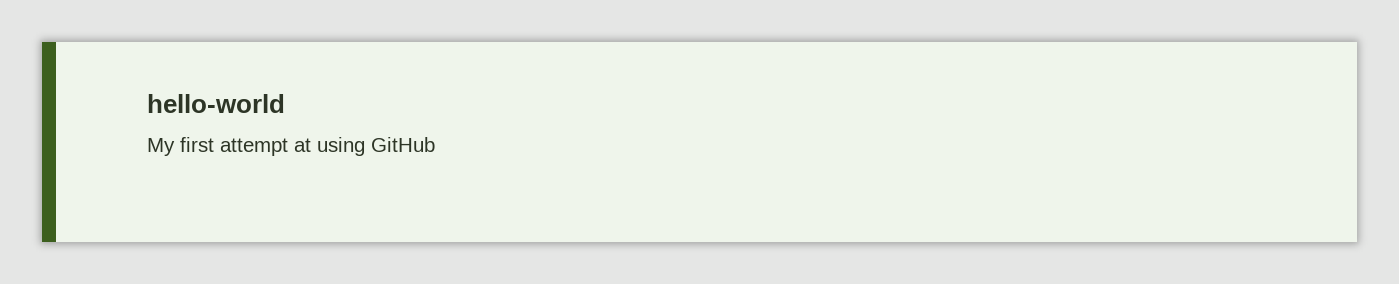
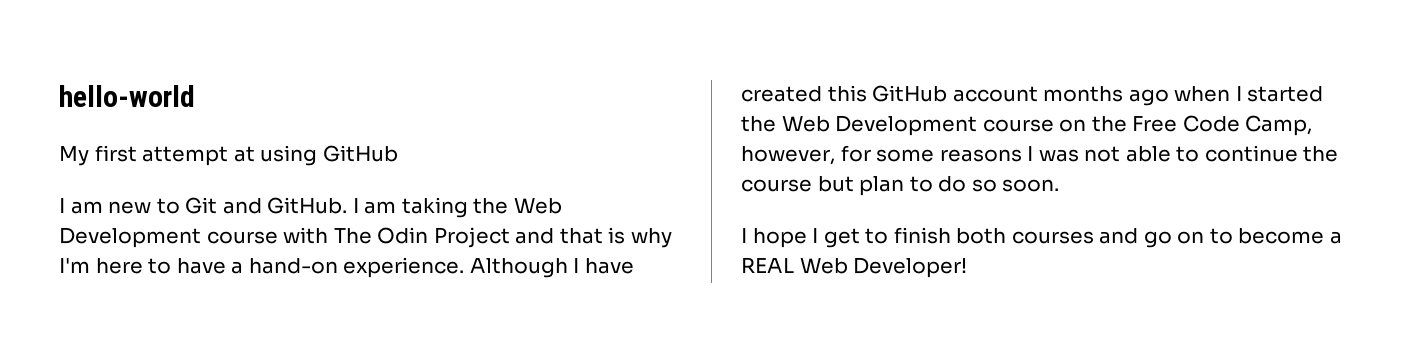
(435, 144) none -> [59,197,562,218] [59,227,672,248] [59,257,634,278] [741,85,1324,106] [741,115,1313,136] [741,145,1339,165] [741,176,1060,196] [741,227,1342,248] [741,257,968,278] // I am new to Git and GitHub. I am taking the Web Development course with The Odin Project and that is why I'm here to have a hand-on experience. Although I have created this GitHub account months ago when I started the Web Development course on the Free Code Camp, however, for some reasons I was not able to continue the course but plan to do so soon. // I hope I get to finish both courses and go on to become a REAL Web Developer!

